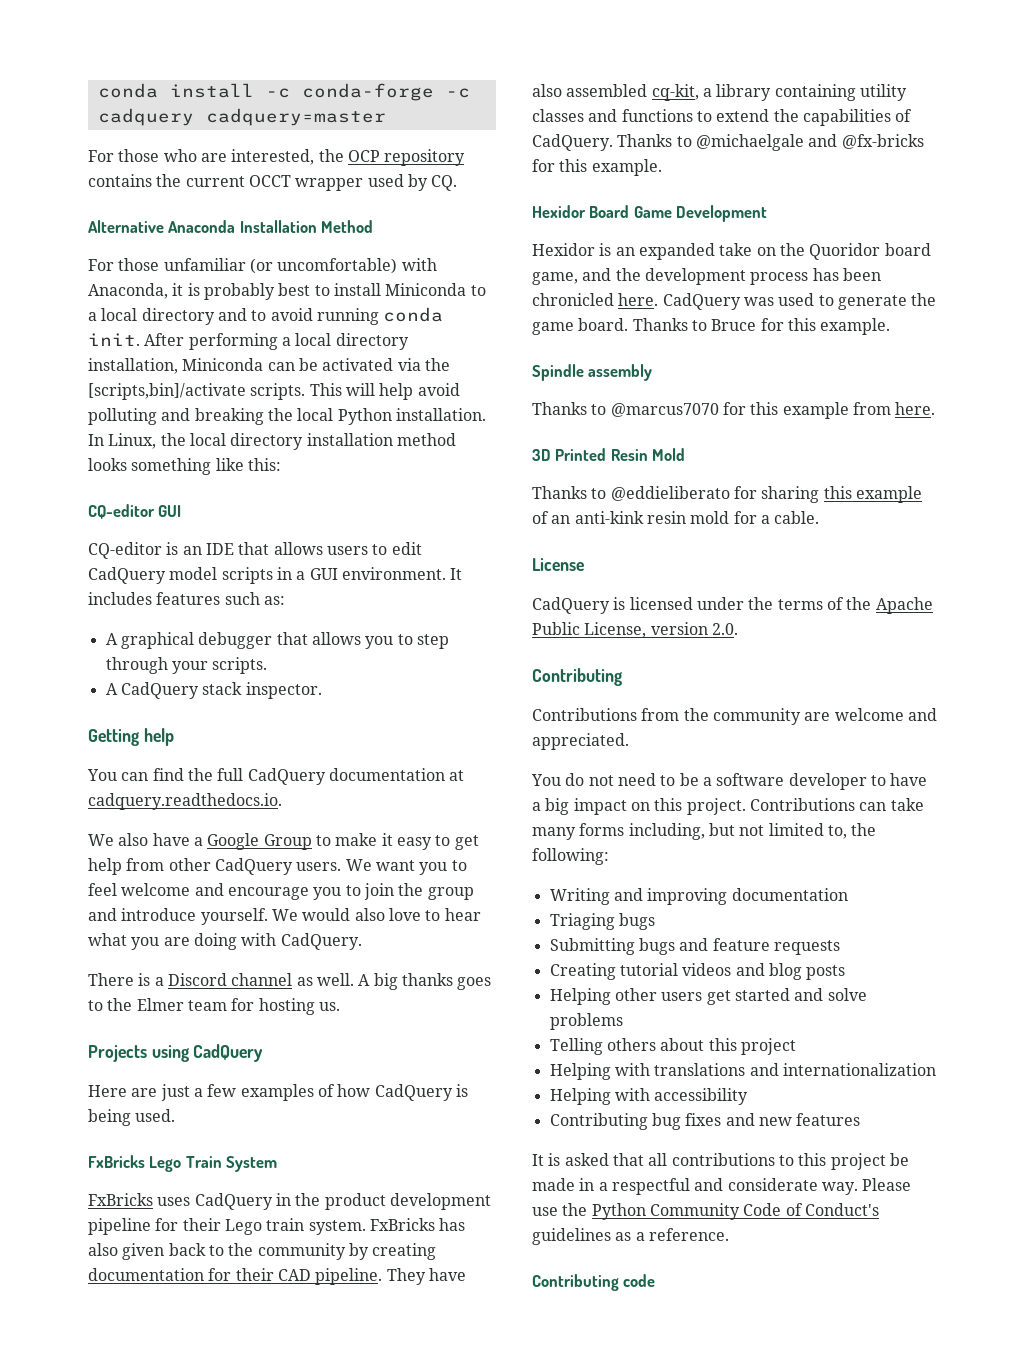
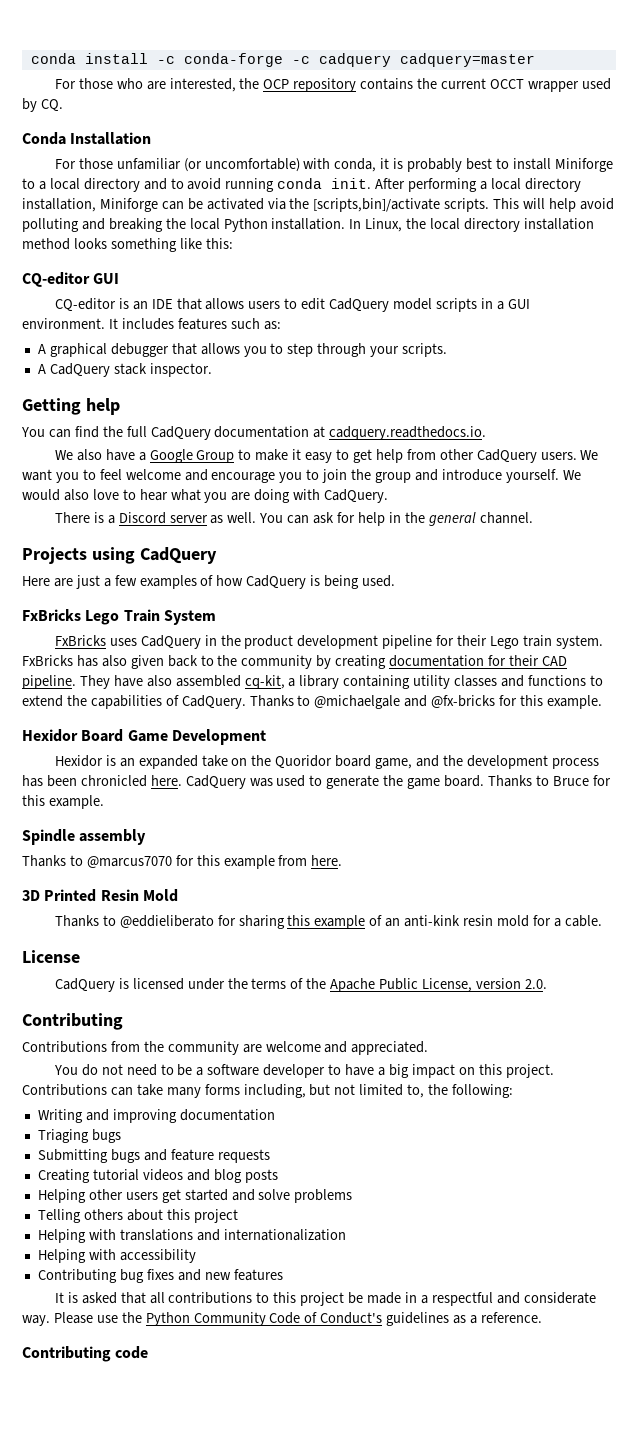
[88,220,236,233] Alternative Anaconda -> [22,132,66,145] Conda
[321,220,374,233] Method -> (152, 138) none
[88,283,168,299] Anaconda, -> [334,158,377,172] conda,
[385,283,467,296] Miniconda -> [554,158,613,172] Miniforge
[182,358,264,371] Miniconda -> [99,198,158,212] Miniforge
[231,973,293,986] channel -> [169,515,208,523] server
[358,973,492,990] [88,998,340,1015] A big thanks goes to the Elmer team for hosting us. -> [259,512,533,526] You can ask for help in the general channel.

